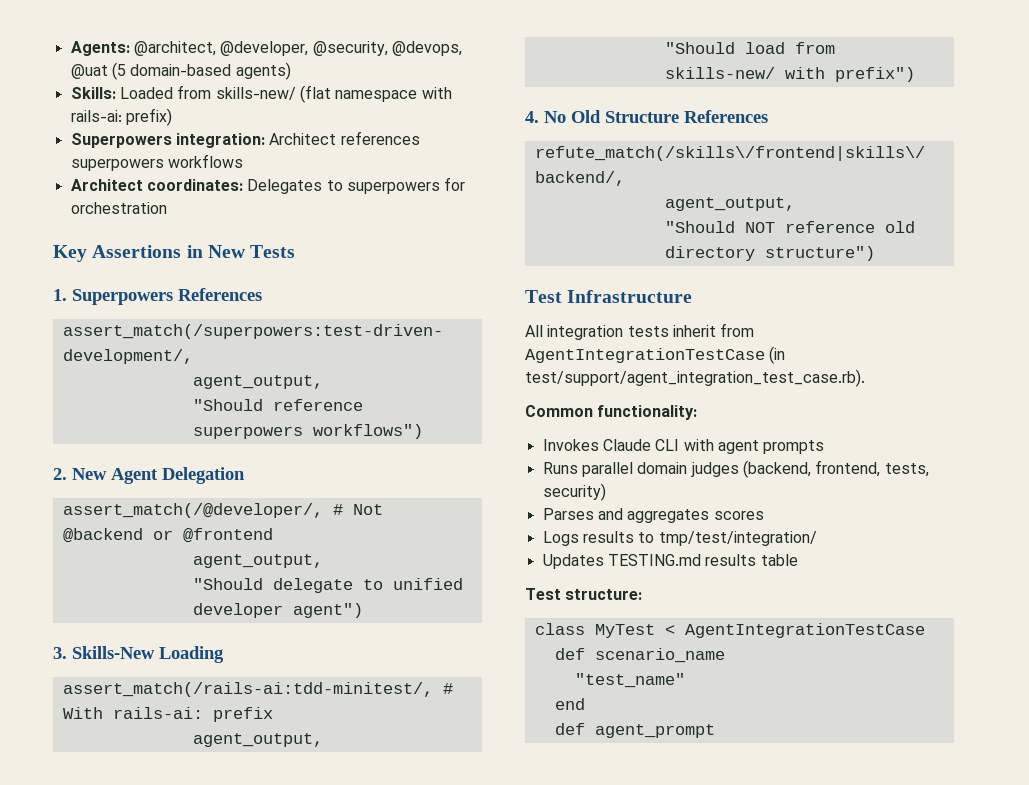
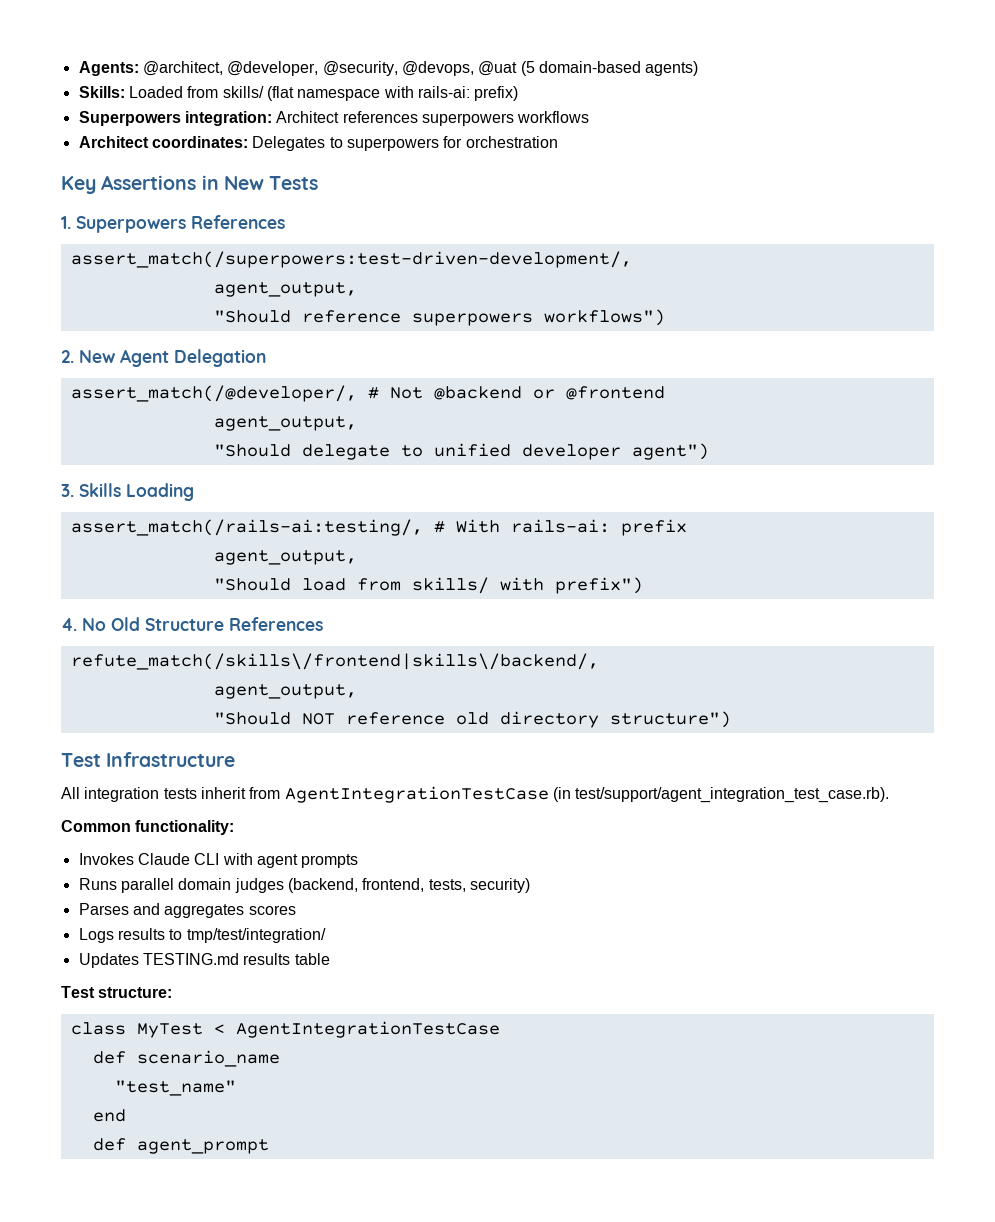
[215,87,296,100] skills-new/ -> [222,86,264,98] skills/
[72,646,155,659] Skills-New -> [79,483,121,497] Skills
[62,682,433,697] assert_match(/rails-ai:tdd-minitest/, -> [70,519,423,536] assert_match(/rails-ai:testing/,
[664,67,775,79] skills-new/ -> [411,577,489,594] skills/

